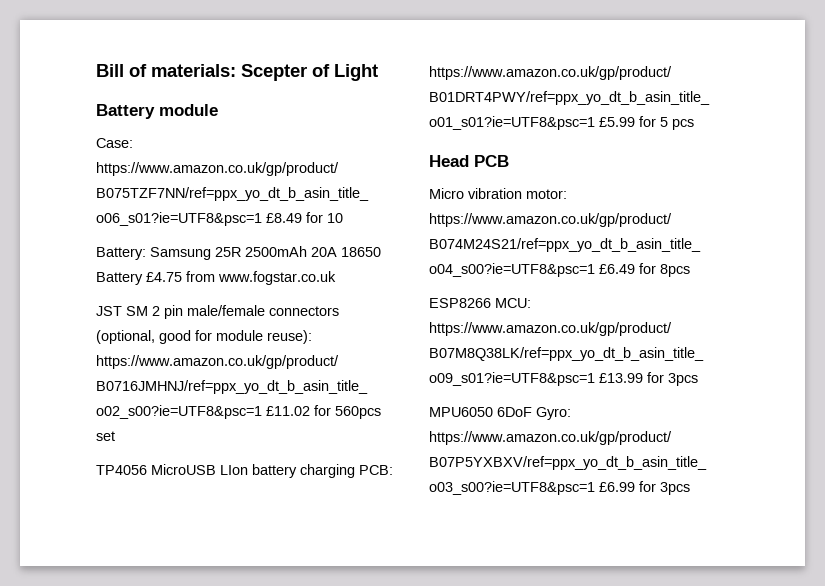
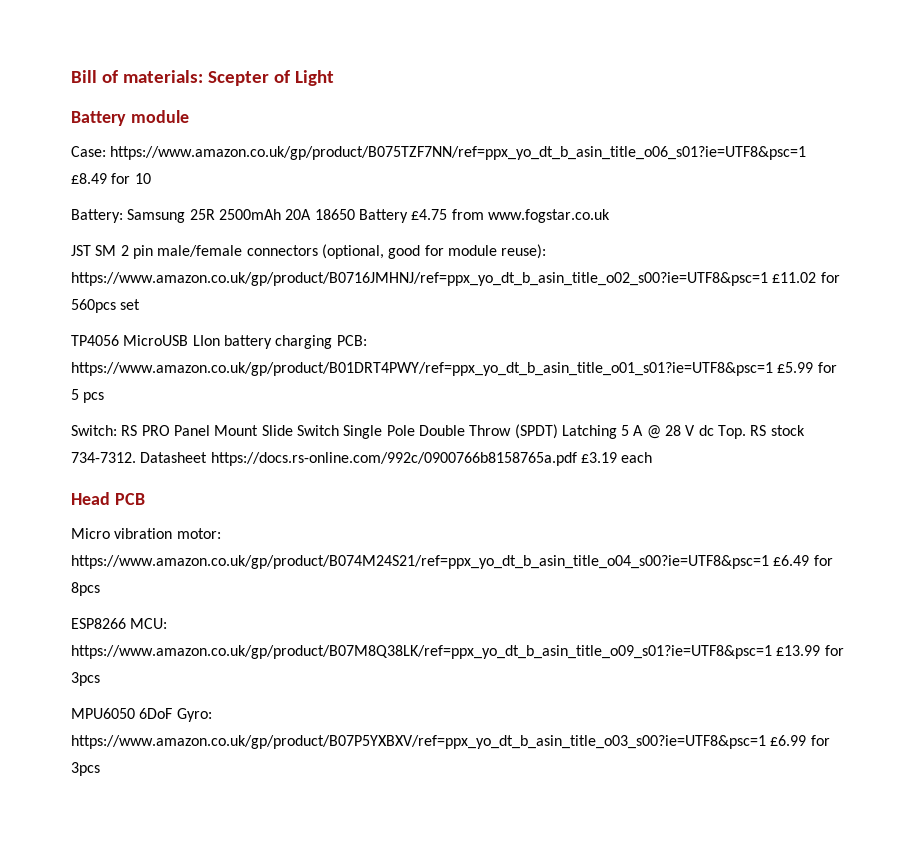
(694, 124) none -> [71,424,805,439] [71,452,653,466] // Switch: RS PRO Panel Mount Slide Switch Single Pole Double Throw (SPDT) Latching 5 A @ 28 V dc Top. RS stock 734-7312. Datasheet https://docs.rs-online.com/992c/0900766b8158765a.pdf £3.19 each

